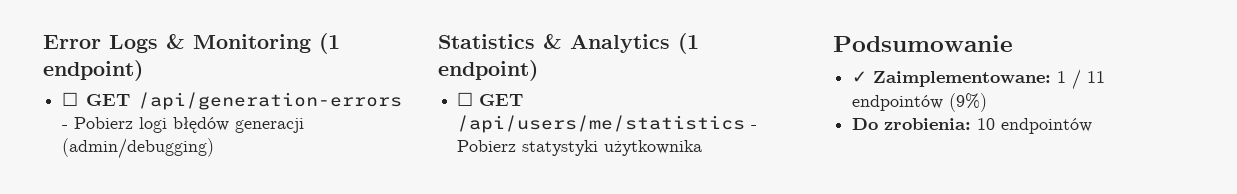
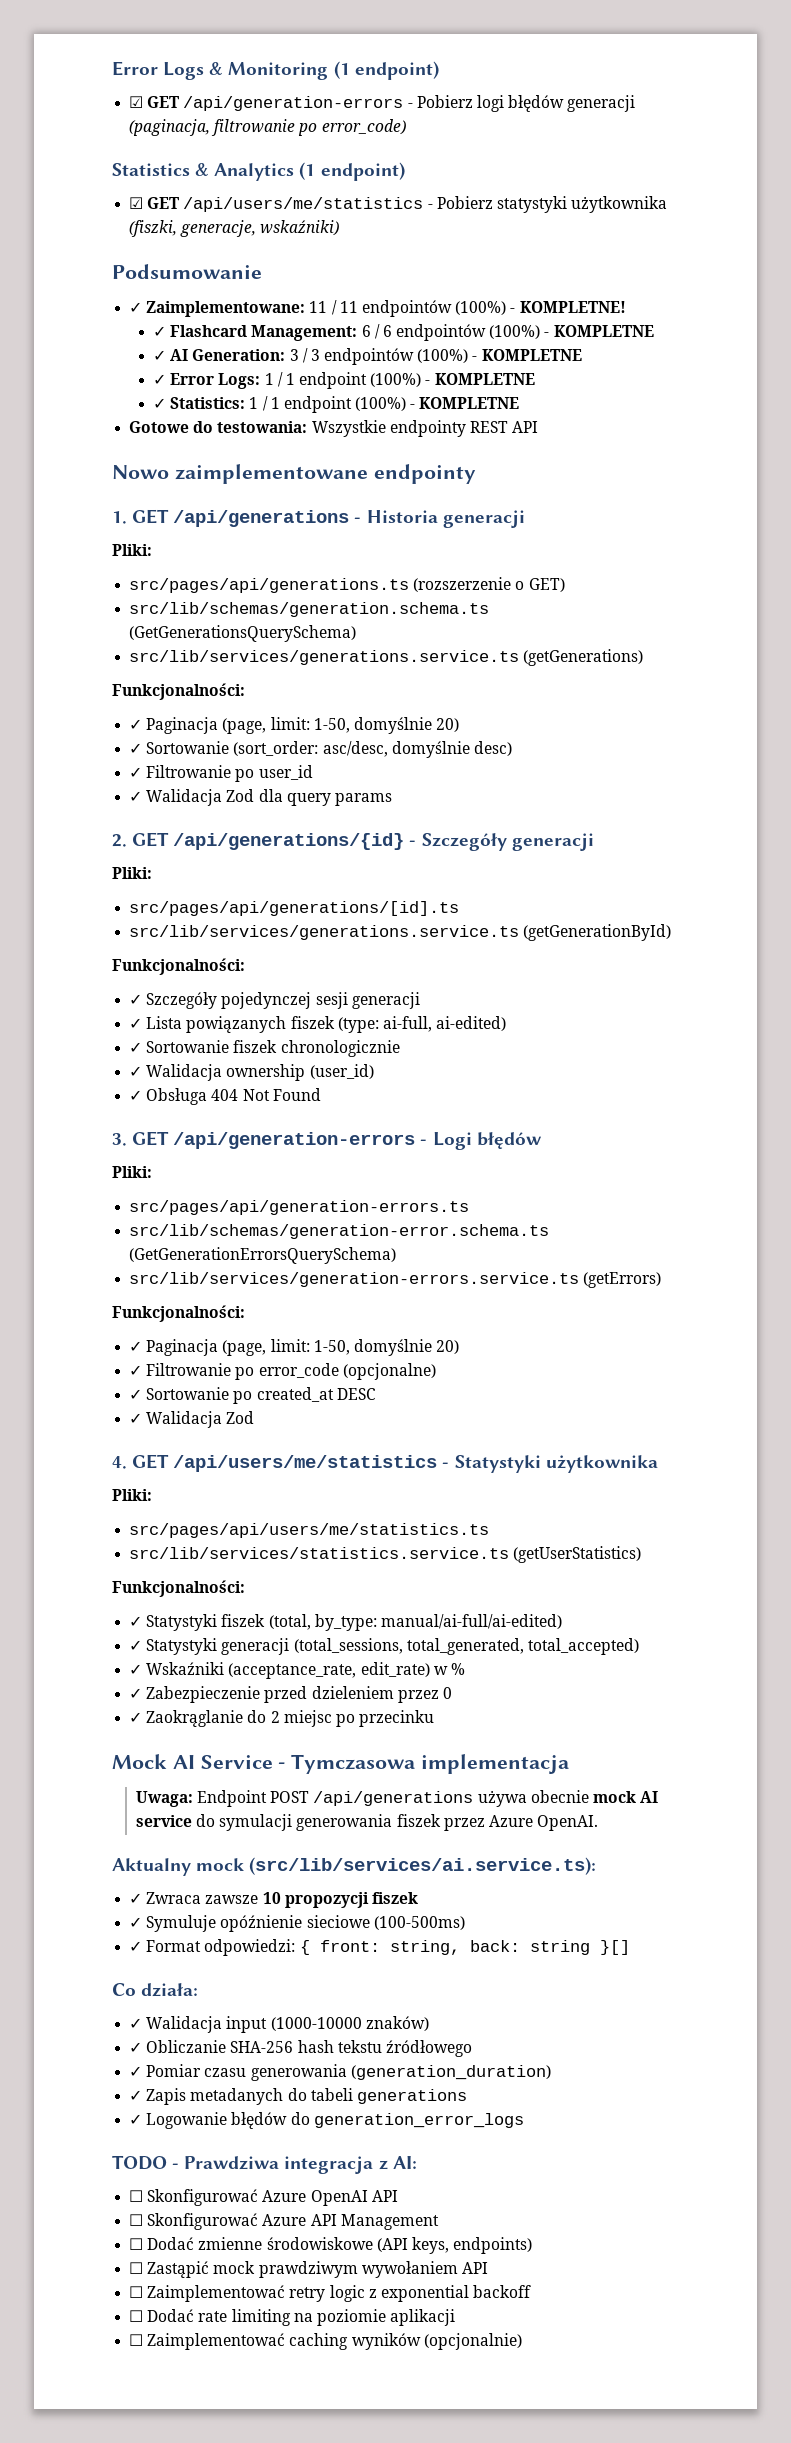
[62,92,79,106] ☐ -> [129,96,144,108] ☑
[62,138,215,159] (admin/debugging) -> [129,119,406,136] (paginacja, filtrowanie po error_code)
[457,92,474,106] ☐ -> [129,197,144,209] ☑
(703, 148) none -> [129,220,340,237] (fiszki, generacje, wskaźniki)
[1057,71,1067,83] 1 -> [309,301,328,313] 11
[949,93,988,112] [852,118,1093,134] (9%) // Do zrobienia: 10 endpointów -> [455,301,626,315] [152,324,654,341] [152,348,582,365] [152,372,535,389] [152,396,520,413] [129,420,539,437] [112,464,476,484] [112,509,525,528] [112,544,152,556] [129,577,565,593] [129,602,490,617] [129,625,357,642] [129,649,644,666] [112,683,245,700] [129,717,460,734] [129,741,512,758] [129,765,313,782] [129,789,392,806] [112,832,594,851] [112,867,152,879] [129,901,460,916] [129,924,672,941] [112,958,245,975] [129,992,420,1009] [129,1016,507,1033] [129,1040,400,1057] [129,1064,374,1081] [129,1088,321,1105] [112,1131,542,1150] [112,1166,152,1178] [129,1200,470,1215] [129,1224,550,1239] [129,1247,397,1264] [129,1272,662,1288] [112,1305,245,1322] [129,1339,460,1356] [129,1363,436,1380] [129,1387,376,1404] [129,1411,255,1428] [112,1454,658,1473] [112,1489,152,1501] [129,1523,490,1538] [129,1546,642,1563] [112,1580,245,1597] [129,1614,562,1631] [129,1638,639,1655] [129,1662,465,1679] [129,1686,452,1703] [129,1710,435,1727] [112,1754,570,1774] [135,1790,659,1807] [135,1814,599,1831] [112,1857,597,1876] [129,1892,418,1908] [129,1915,465,1932] [129,1939,630,1956] [112,1983,199,1997] [129,2016,429,2033] [129,2040,472,2057] [129,2064,551,2081] [129,2088,467,2105] [129,2112,524,2129] [112,2155,417,2174] [129,2189,398,2206] [129,2213,439,2230] [129,2237,533,2254] [129,2261,488,2278] [129,2285,532,2302] [129,2309,456,2326] [129,2333,522,2350] (100%) - KOMPLETNE! // ✓ Flashcard Management: 6 / 6 endpointów (100%) - KOMPLETNE // ✓ AI Generation: 3 / 3 endpointów (100%) - KOMPLETNE // ✓ Error Logs: 1 / 1 endpoint (100%) - KOMPLETNE // ✓ Statistics: 1 / 1 endpoint (100%) - KOMPLETNE // Gotowe do testowania: Wszystkie endpointy REST API // Nowo zaimplementowane endpointy // 1. GET /api/generations - Historia generacji // Pliki: // src/pages/api/generations.ts (rozszerzenie o GET) // src/lib/schemas/generation.schema.ts (GetGenerationsQuerySchema) // src/lib/services/generations.service.ts (getGenerations) // Funkcjonalności: // ✓ Paginacja (page, limit: 1-50, domyślnie 20) // ✓ Sortowanie (sort_order: asc/desc, domyślnie desc) // ✓ Filtrowanie po user_id // ✓ Walidacja Zod dla query params // 2. GET /api/generations/{id} - Szczegóły generacji // Pliki: // src/pages/api/generations/[id].ts // src/lib/services/generations.service.ts (getGenerationById) // Funkcjonalności: // ✓ Szczegóły pojedynczej sesji generacji // ✓ Lista powiązanych fiszek (type: ai-full, ai-edited) // ✓ Sortowanie fiszek chronologicznie // ✓ Walidacja ownership (user_id) // ✓ Obsługa 404 Not Found // 3. GET /api/generation-errors - Logi błędów // Pliki: // src/pages/api/generation-errors.ts // src/lib/schemas/generation-error.schema.ts (GetGenerationErrorsQuerySchema) // src/lib/services/generation-errors.service.ts (getErrors) // Funkcjonalności: // ✓ Paginacja (page, limit: 1-50, domyślnie 20) // ✓ Filtrowanie po error_code (opcjonalne) // ✓ Sortowanie po created_at DESC // ✓ Walidacja Zod // 4. GET /api/users/me/statistics - Statystyki użytkownika // Pliki: // src/pages/api/users/me/statistics.ts // src/lib/services/statistics.service.ts (getUserStatistics) // Funkcjonalności: // ✓ Statystyki fiszek (total, by_type: manual/ai-full/ai-edited) // ✓ Statystyki generacji (total_sessions, total_generated, total_accepted) // ✓ Wskaźniki (acceptance_rate, edit_rate) w % // ✓ Zabezpieczenie przed dzieleniem przez 0 // ✓ Zaokrąglanie do 2 miejsc po przecinku // Mock AI Service - Tymczasowa implementacja // Uwaga: Endpoint POST /api/generations używa obecnie mock AI service do symulacji generowania fiszek przez Azure OpenAI. // Aktualny mock (src/lib/services/ai.service.ts): // ✓ Zwraca zawsze 10 propozycji fiszek // ✓ Symuluje opóźnienie sieciowe (100-500ms) // ✓ Format odpowiedzi: { front: string, back: string }[] // Co działa: // ✓ Walidacja input (1000-10000 znaków) // ✓ Obliczanie SHA-256 hash tekstu źródłowego // ✓ Pomiar czasu generowania (generation_duration) // ✓ Zapis metadanych do tabeli generations // ✓ Logowanie błędów do generation_error_logs // TODO - Prawdziwa integracja z AI: // ☐ Skonfigurować Azure OpenAI API // ☐ Skonfigurować Azure API Management // ☐ Dodać zmienne środowiskowe (API keys, endpoints) // ☐ Zastąpić mock prawdziwym wywołaniem API // ☐ Zaimplementować retry logic z exponential backoff // ☐ Dodać rate limiting na poziomie aplikacji // ☐ Zaimplementować caching wyników (opcjonalnie)

